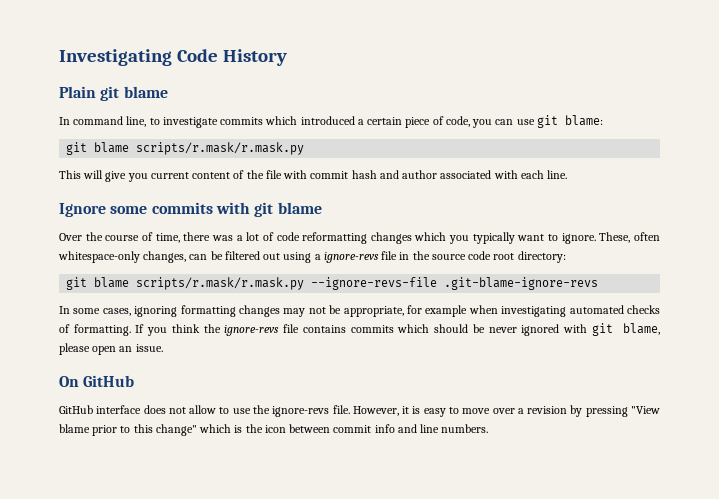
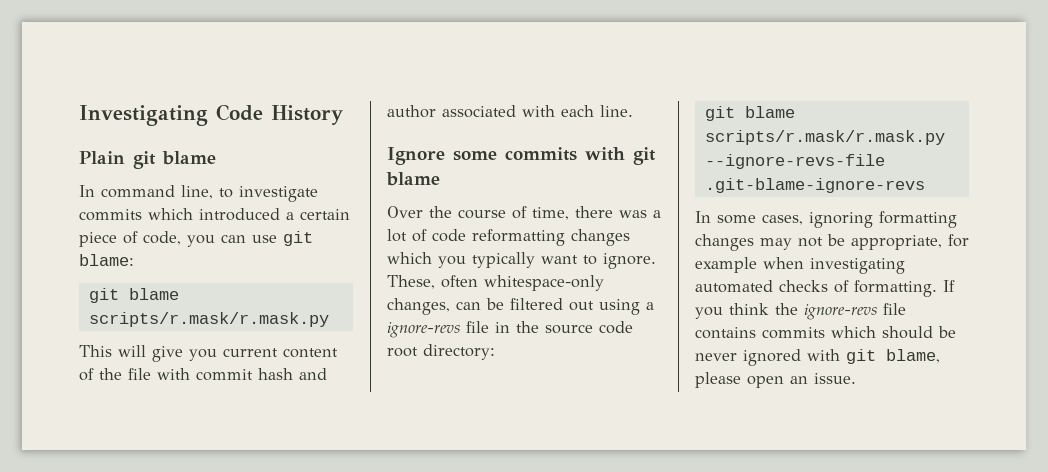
[59,375,135,387] [59,405,660,417] [59,424,489,436] // On GitHub // GitHub interface does not allow to use the ignore-revs file. However, it is easy to move over a revision by pressing "View blame prior to this change" which is the icon between commit info and line numbers. -> (856, 378) none

